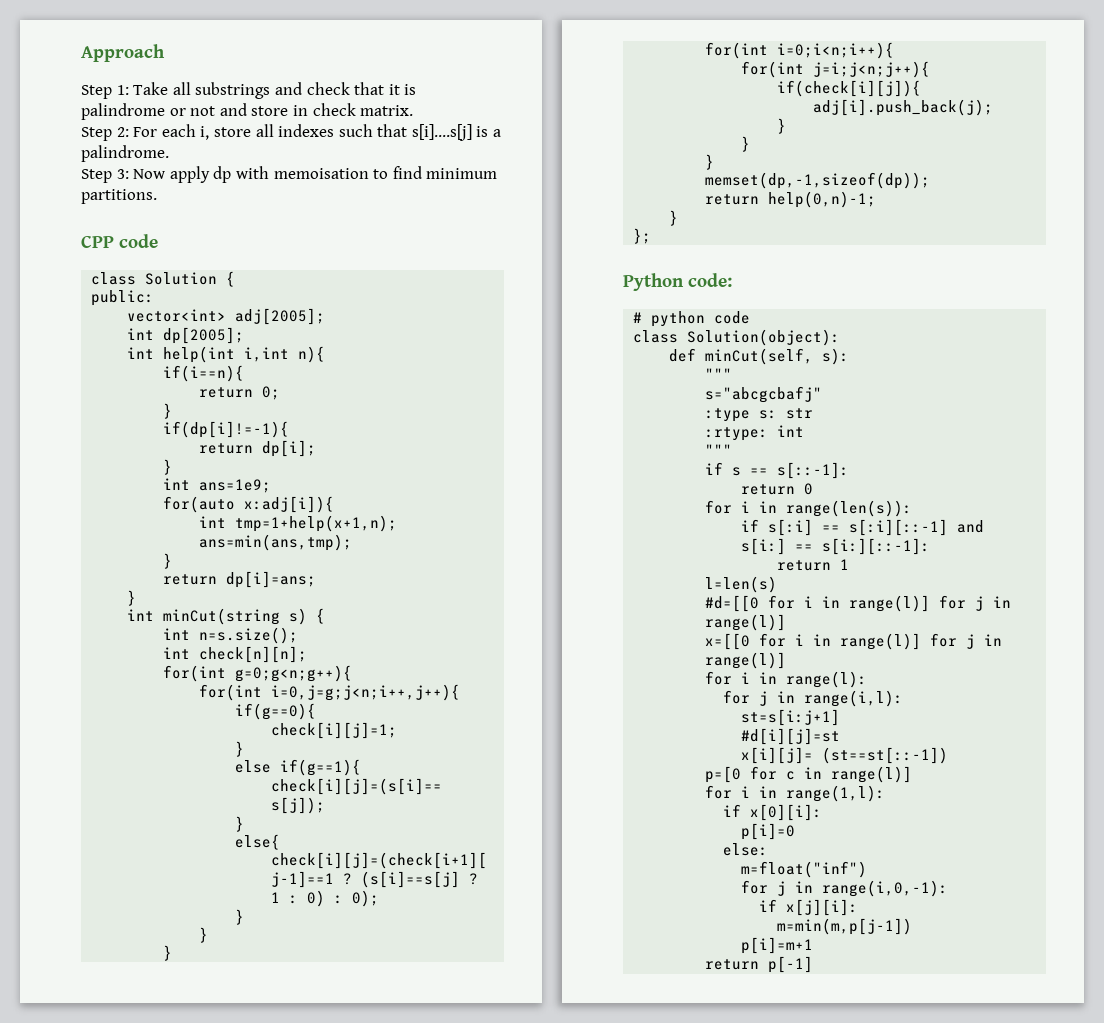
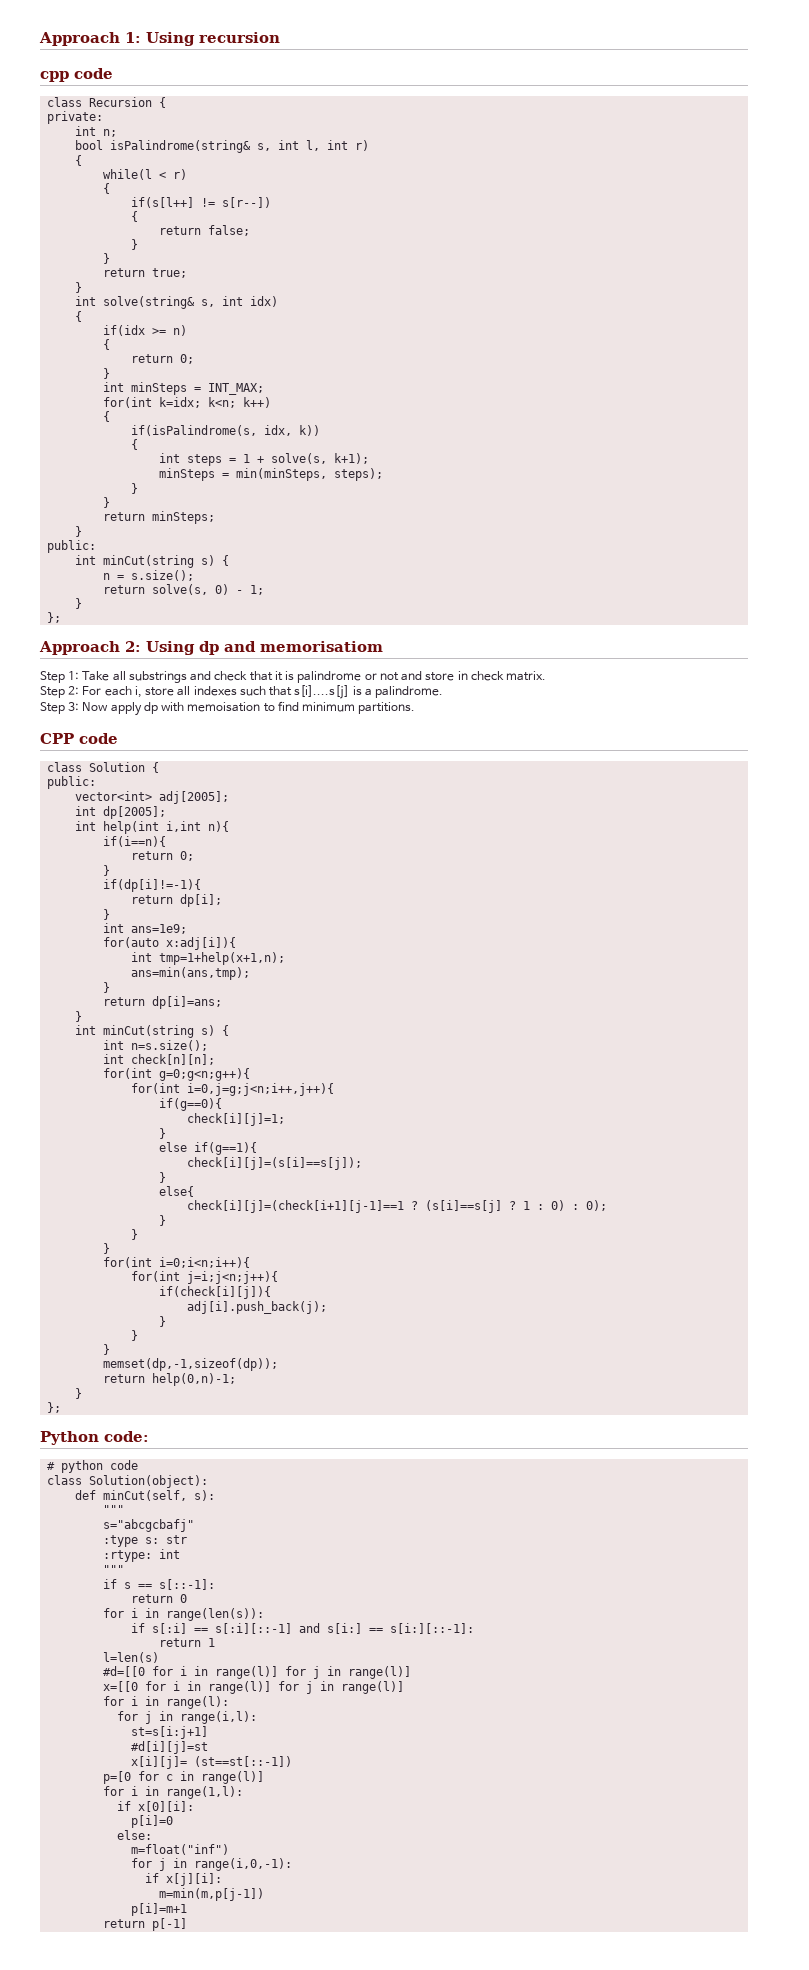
[81,44,165,62] Approach -> [39,32,280,46] [40,68,113,82] [47,97,167,108] [47,111,104,124] [75,126,118,137] [75,140,370,153] [75,155,83,166] [103,169,188,180] [103,183,111,194] [131,197,272,208] [131,211,139,222] [159,225,251,236] [131,239,139,250] [103,253,111,264] [103,268,188,278] [75,282,83,293] [75,296,279,309] [75,311,83,322] [103,325,188,336] [103,339,111,350] [131,354,195,364] [103,368,111,379] [103,382,265,395] [103,397,272,408] [103,411,111,422] [131,425,321,436] [131,439,139,450] [159,453,370,466] [159,468,384,481] [131,483,139,494] [103,497,111,508] [103,511,216,524] [75,526,83,537] [47,540,97,553] [75,555,230,568] [103,570,195,581] [103,584,265,595] [75,598,83,609] [47,612,62,623] [39,641,383,655] Approach 1: Using recursion // cpp code // class Recursion { // private: // int n; // bool isPalindrome(string& s, int l, int r) // { // while(l < r) // { // if(s[l++] != s[r--]) // { // return false; // } // } // return true; // } // int solve(string& s, int idx) // { // if(idx >= n) // { // return 0; // } // int minSteps = INT_MAX; // for(int k=idx; k<n; k++) // { // if(isPalindrome(s, idx, k)) // { // int steps = 1 + solve(s, k+1); // minSteps = min(minSteps, steps); // } // } // return minSteps; // } // public: // int minCut(string s) { // n = s.size(); // return solve(s, 0) - 1; // } // }; // Approach 2: Using dp and memorisatiom

